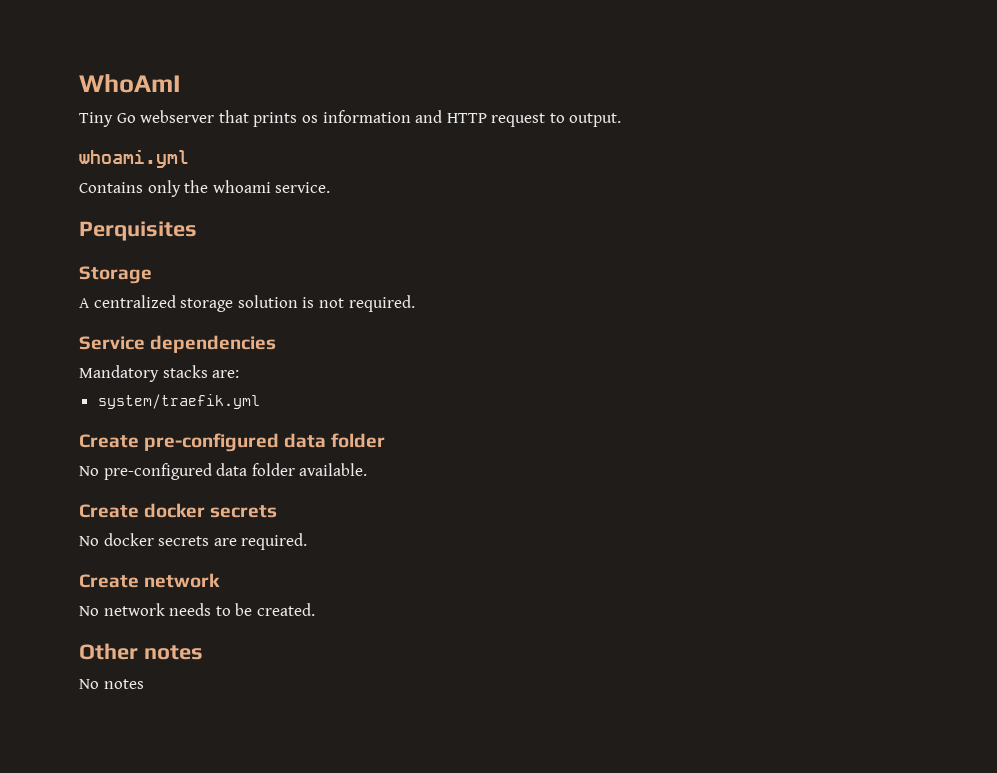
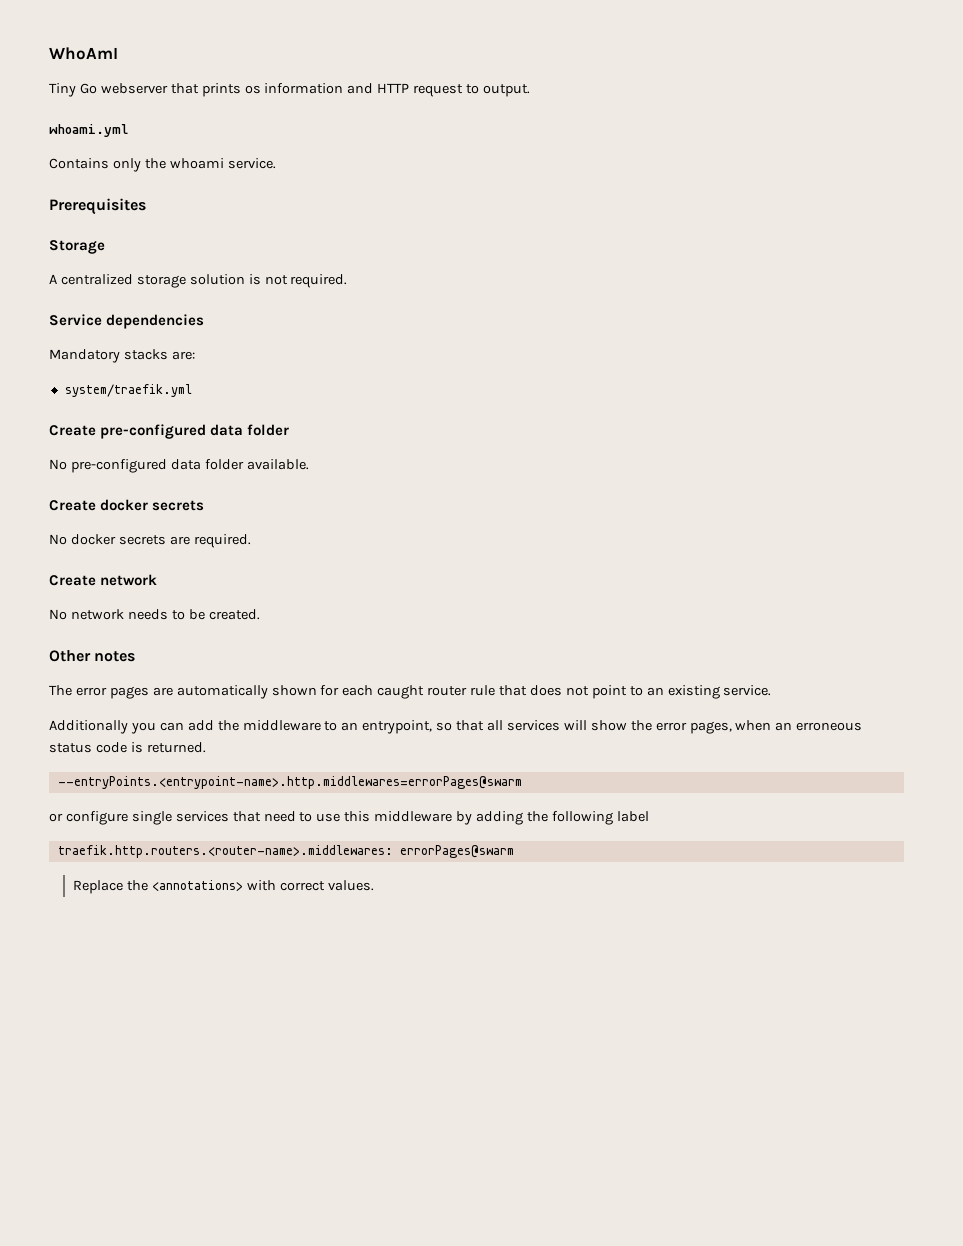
[79,221,197,241] Perquisites -> [49,198,146,215] Prerequisites
[79,679,144,689] No notes -> [49,685,772,699] [49,720,863,734] [49,742,206,753] [57,776,522,789] [49,811,649,825] [57,845,514,858] [73,880,374,894] The error pages are automatically shown for each caught router rule that does not point to an existing service. // Additionally you can add the middleware to an entrypoint, so that all services will show the error pages, when an erroneous status code is returned. // --entryPoints.<entrypoint-name>.http.middlewares=errorPages@swarm // or configure single services that need to use this middleware by adding the following label // traefik.http.routers.<router-name>.middlewares: errorPages@swarm // Replace the <annotations> with correct values.

